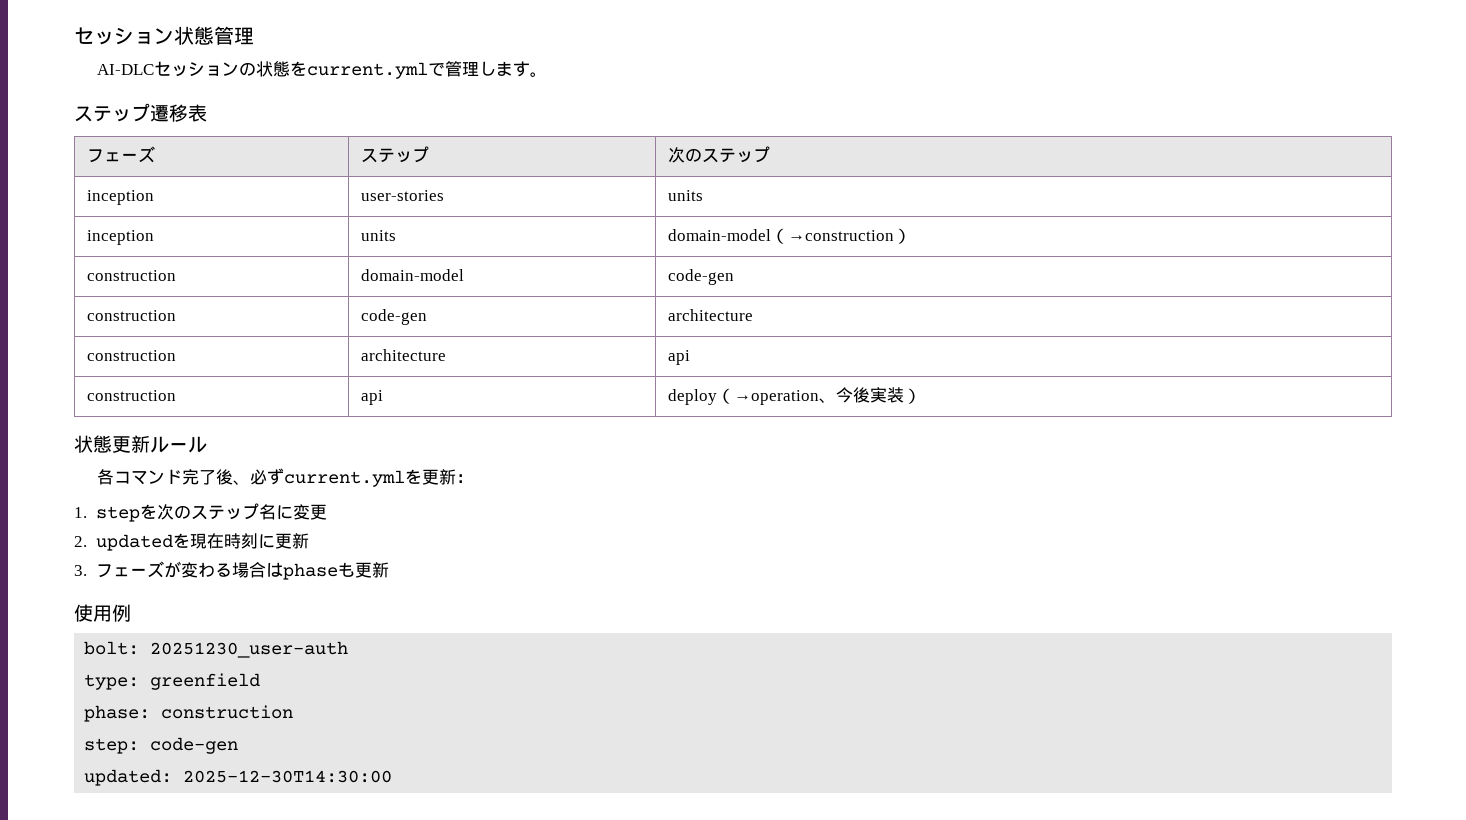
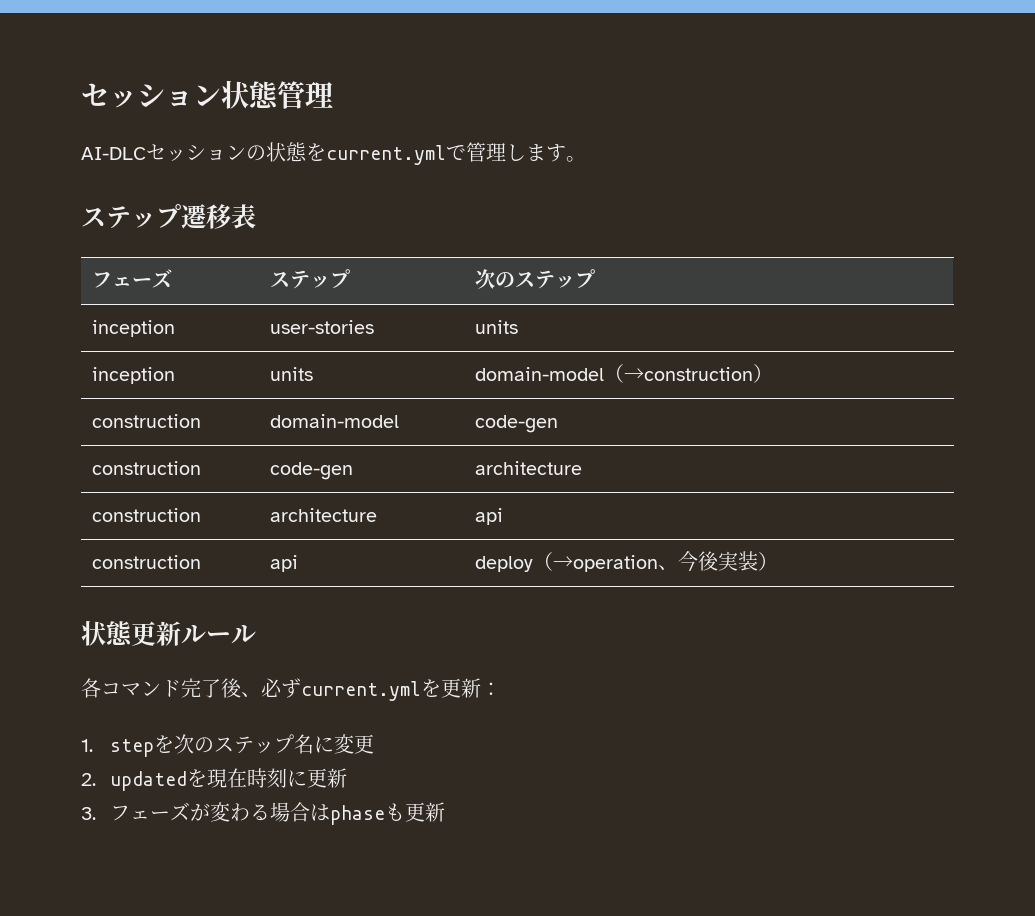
[74,604,131,622] [84,641,349,658] [84,673,261,690] [84,705,294,722] [84,737,239,754] [84,769,393,786] // 使用例 // bolt: 20251230_user-auth // type: greenfield // phase: construction // step: code-gen // updated: 2025-12-30T14:30:00 -> (445, 812) none

